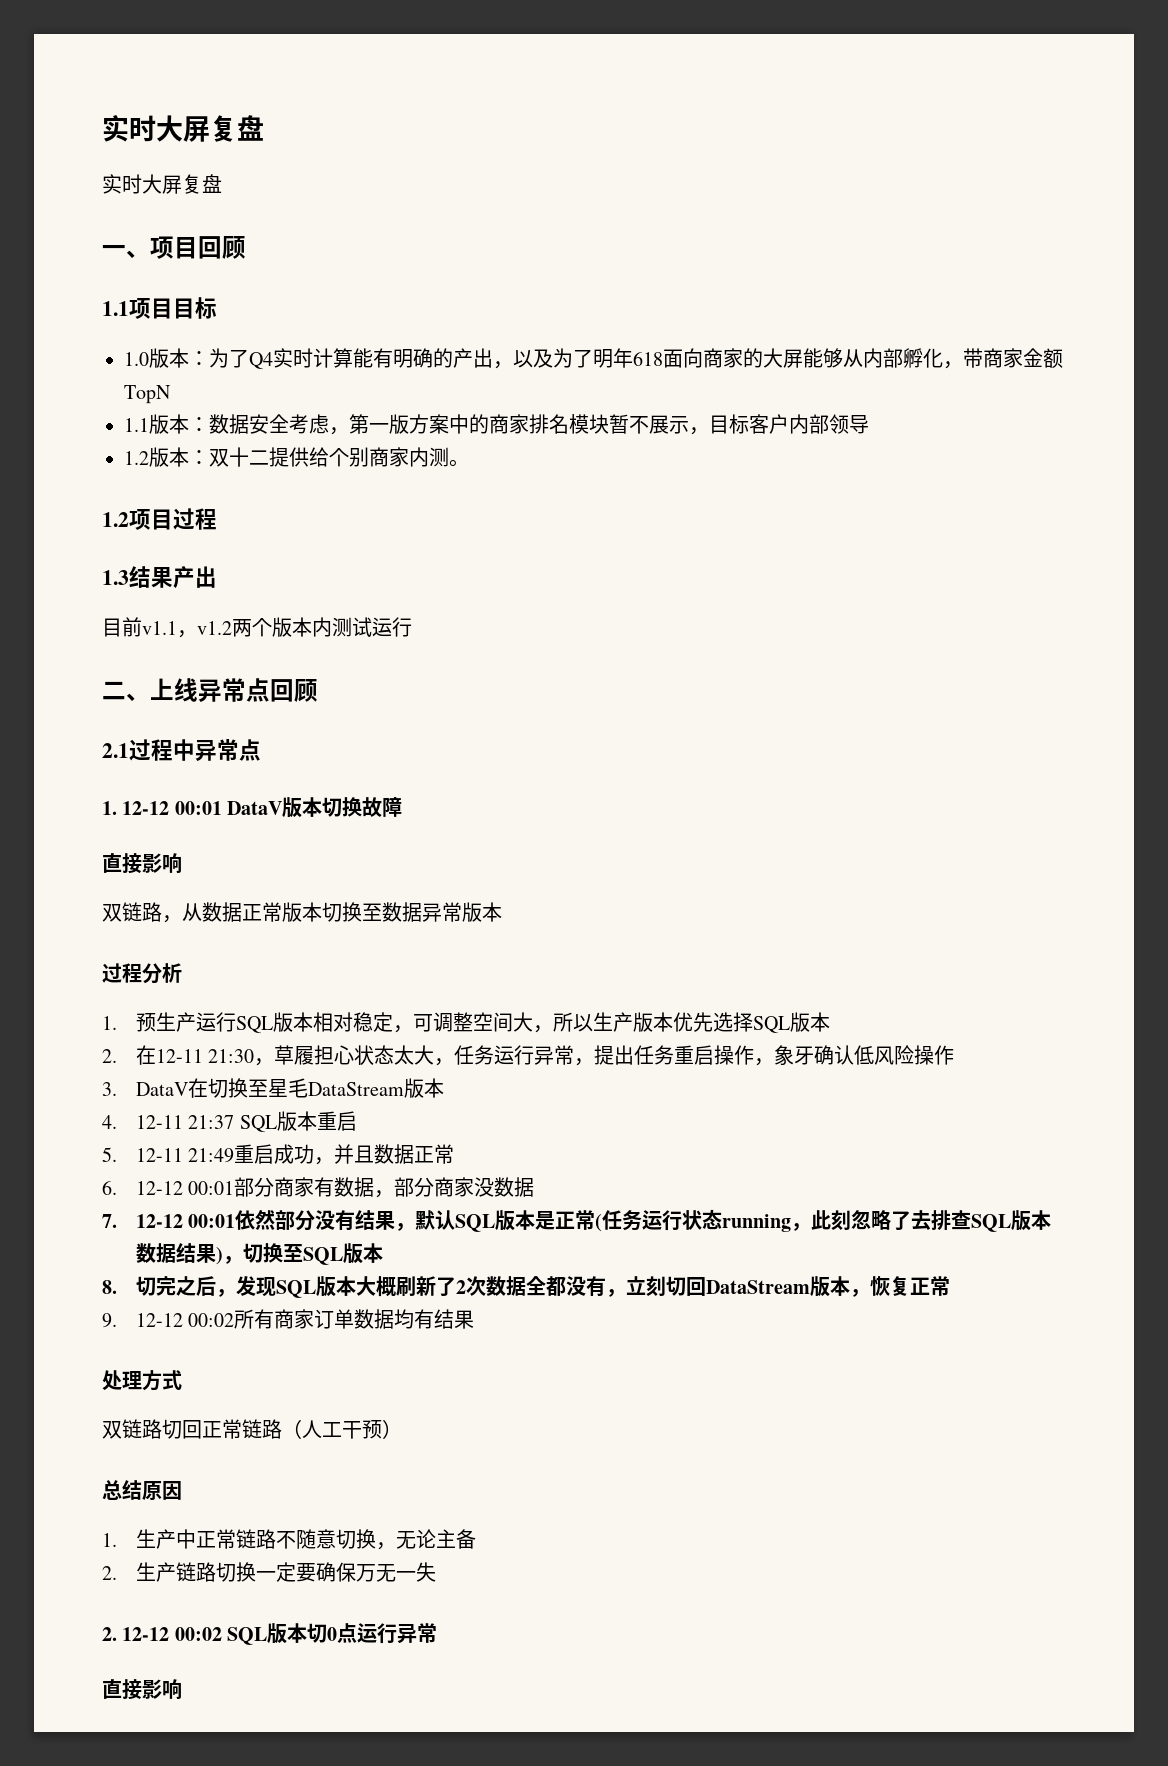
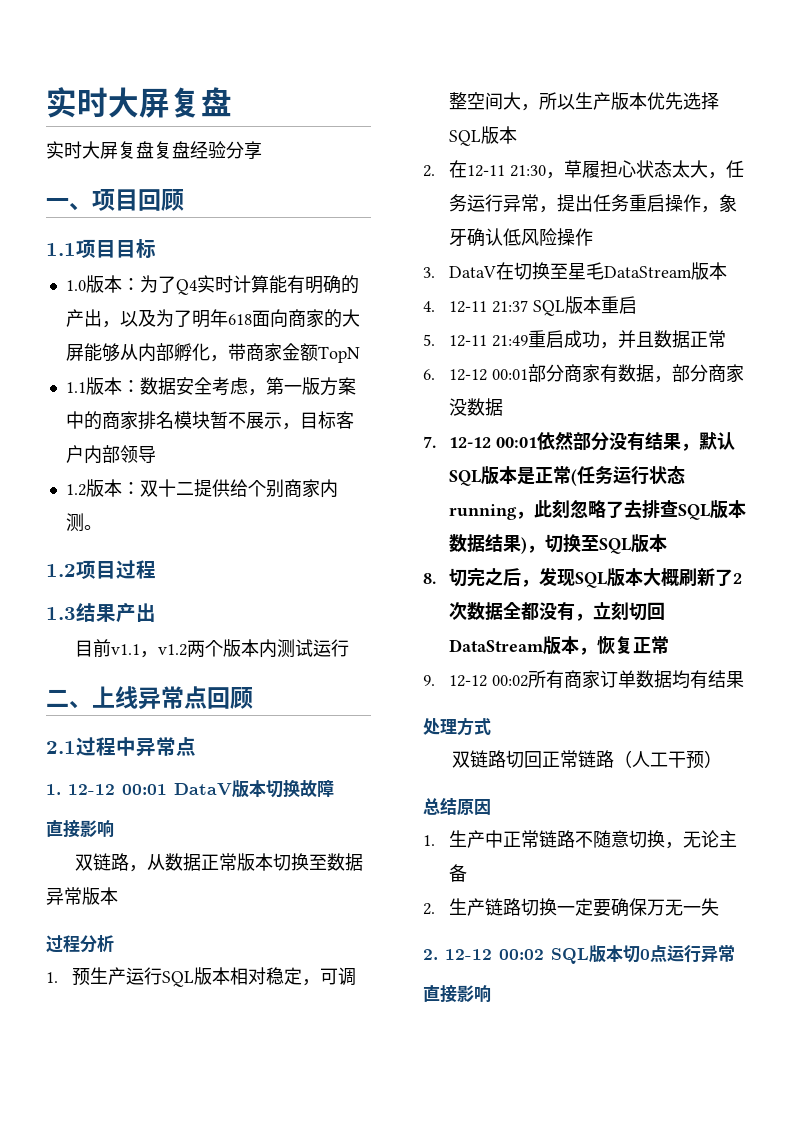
(222, 183) none -> [154,141,262,160] 复盘经验分享

